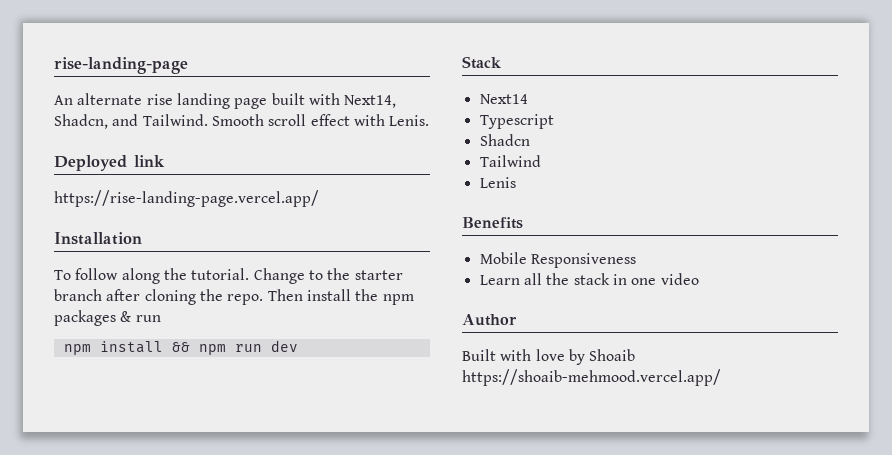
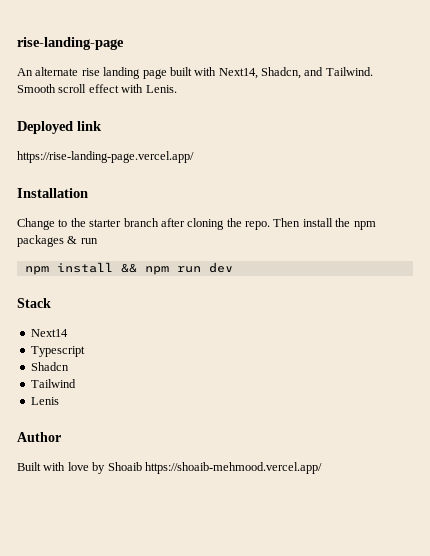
[54,268,250,284] To follow along the tutorial. -> (88, 193) none
[462,217,523,229] [479,252,636,268] [479,273,699,285] // Benefits // Mobile Responsiveness // Learn all the stack in one video -> (59, 401) none

